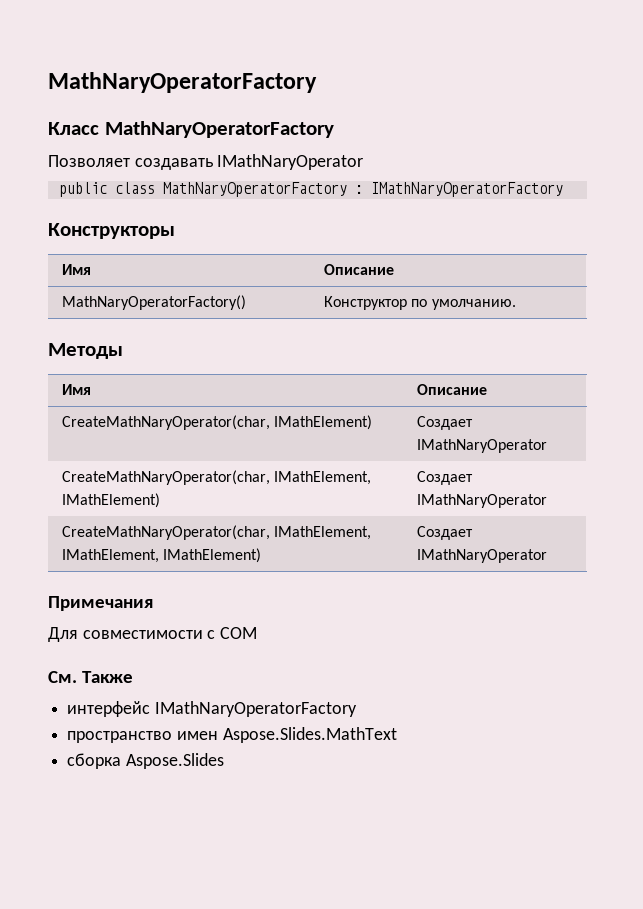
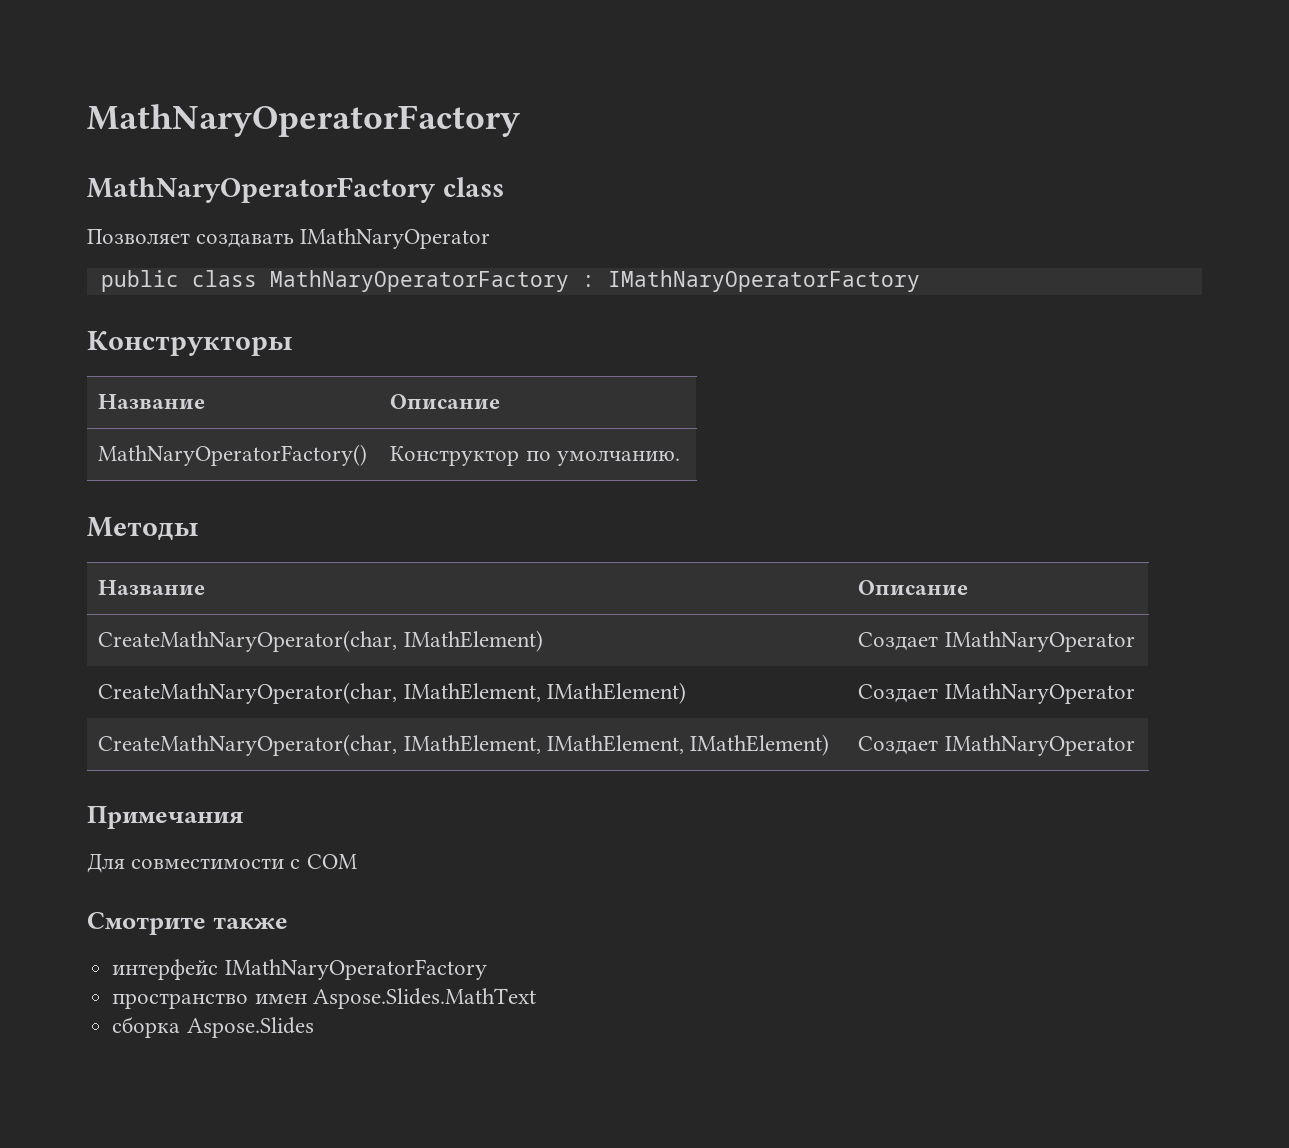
[48,72,317,93] [48,121,334,138] MathNaryOperatorFactory // Класс MathNaryOperatorFactory -> [87,104,520,137] [87,177,504,203] MathNaryOperatorFactory // MathNaryOperatorFactory class
[61,264,91,275] Имя -> [98,394,206,409] Название
[61,384,91,395] Имя -> [98,580,206,595] Название
[48,671,134,683] См. Также -> [87,912,289,935] Смотрите также

